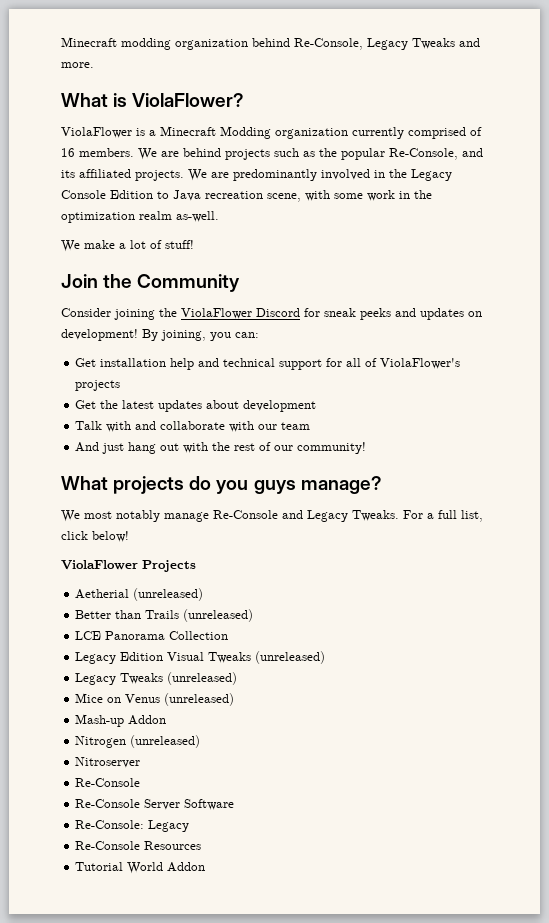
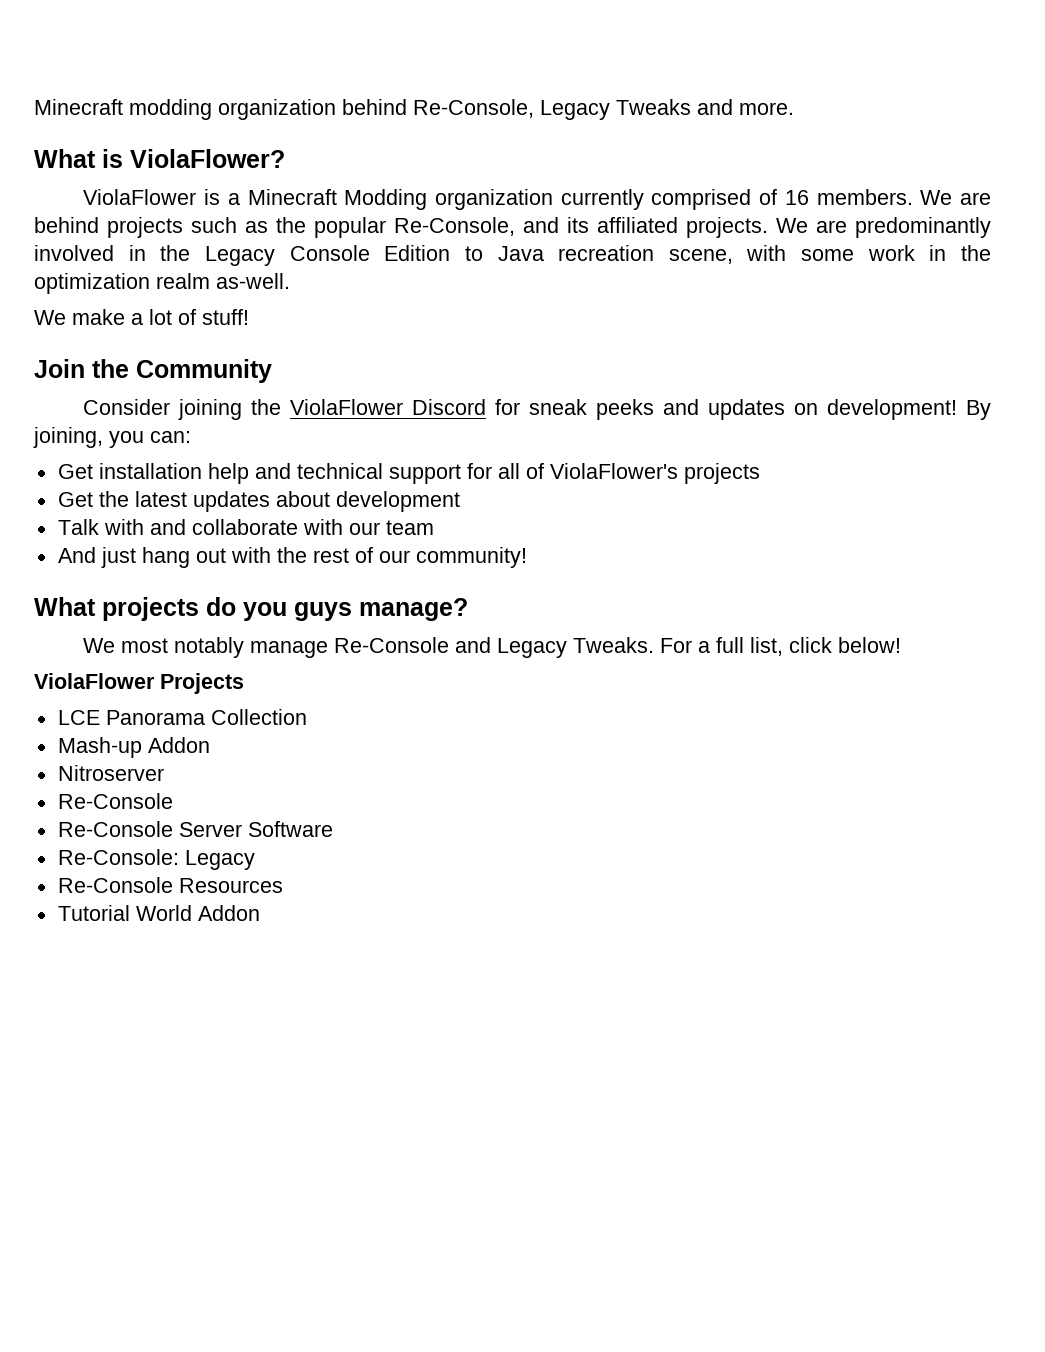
[75,588,204,601] [75,609,254,622] [75,631,229,640] [75,651,326,664] [75,672,238,685] [75,693,235,706] Aetherial (unreleased) // Better than Trails (unreleased) // LCE Panorama Collection // Legacy Edition Visual Tweaks (unreleased) // Legacy Tweaks (unreleased) // Mice on Venus (unreleased) -> [57,709,307,725] LCE Panorama Collection
[75,735,201,748] // Nitrogen (unreleased) -> (210, 745) none

